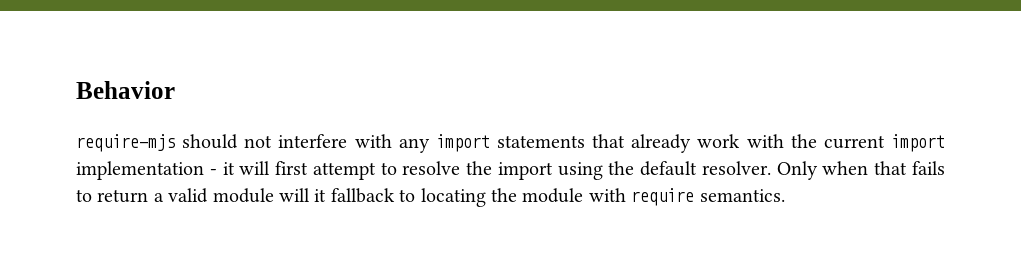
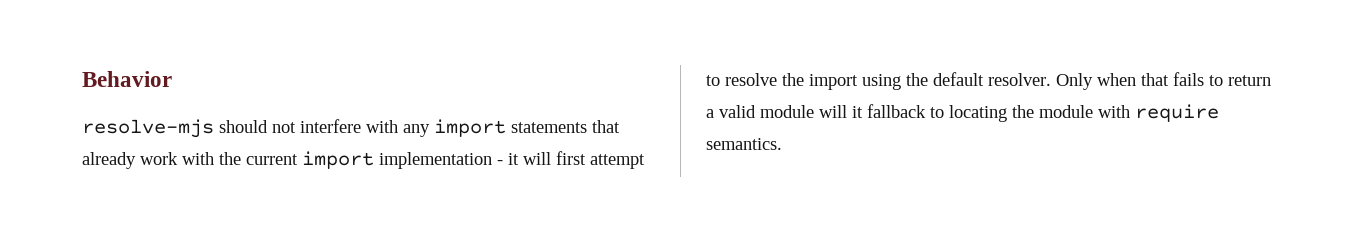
[76,134,175,152] require-mjs -> [82,119,214,138] resolve-mjs

